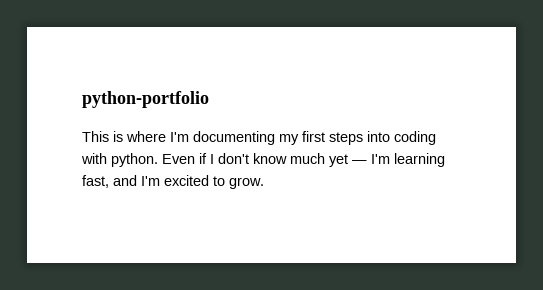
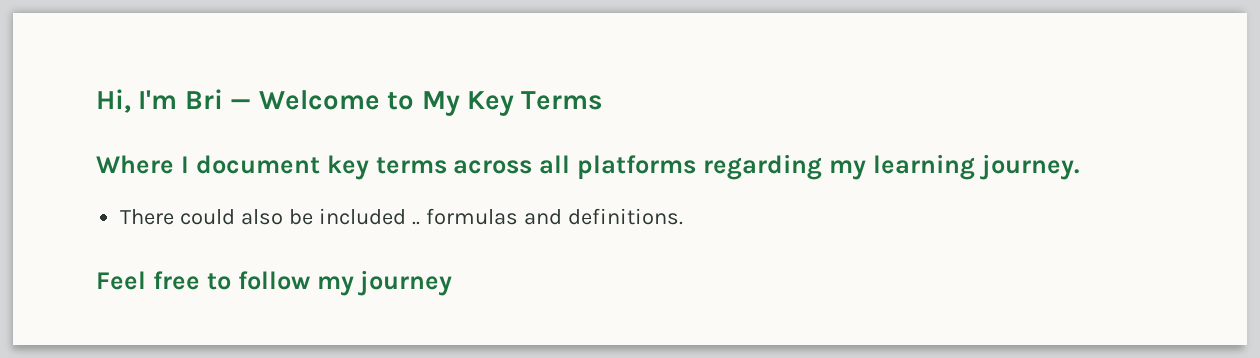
[82,91,209,108] [82,131,436,145] [81,153,445,167] [82,175,264,189] python-portfolio // This is where I'm documenting my first steps into coding with python. Even if I don't know much yet — I'm learning fast, and I'm excited to grow. -> [96,89,604,116] [96,154,1079,180] [120,208,683,225] [96,270,453,296] Hi, I'm Bri — Welcome to My Key Terms // Where I document key terms across all platforms regarding my learning journey. // There could also be included .. formulas and definitions. // Feel free to follow my journey

